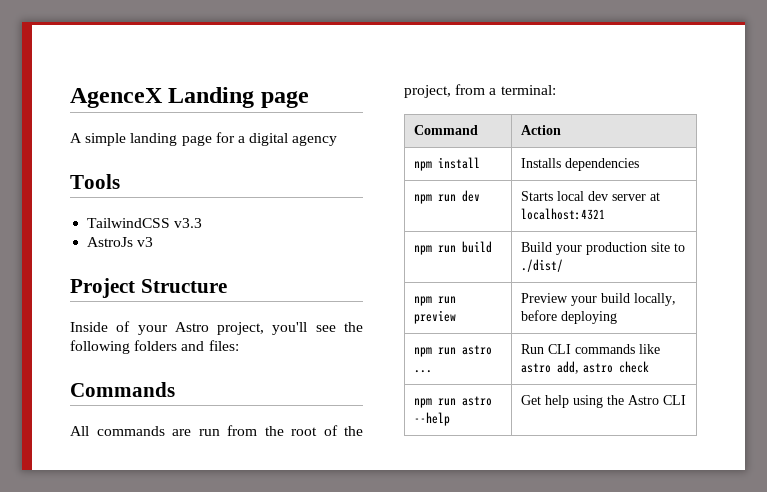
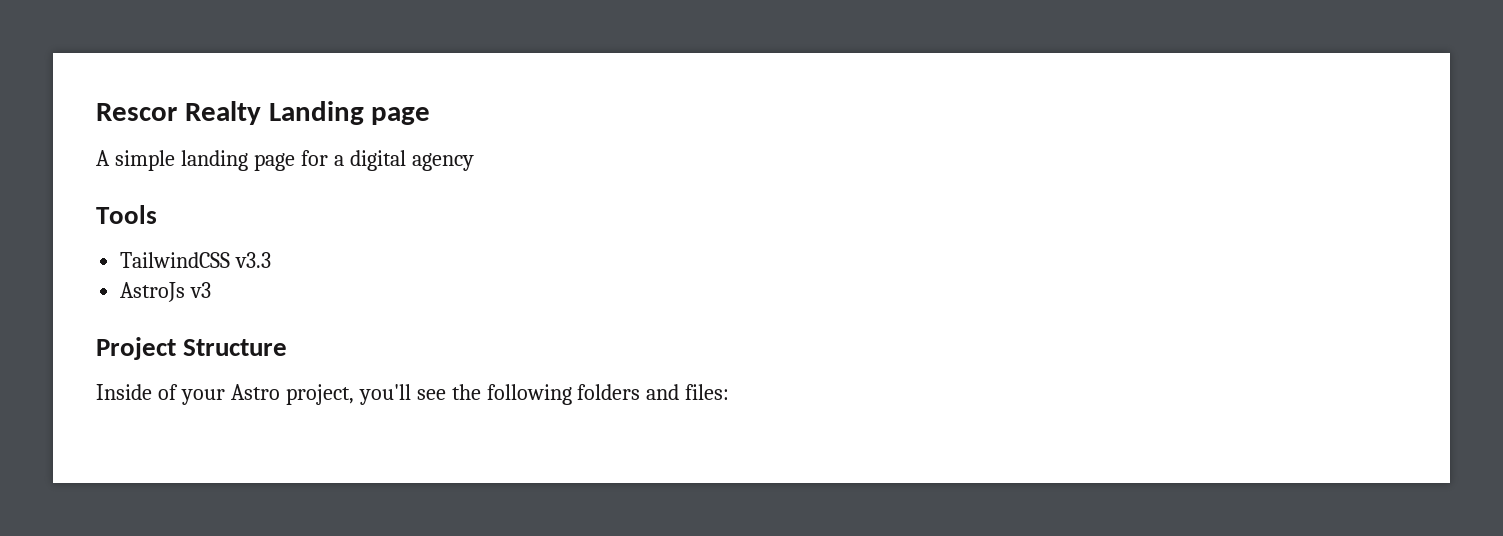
[70,88,163,108] AgenceX -> [96,101,261,125] Rescor Realty
[70,382,175,397] [70,425,363,436] [404,84,556,98] [414,125,479,135] [521,125,562,135] [414,157,481,171] [521,158,640,171] [414,190,481,204] [521,191,661,201] [521,208,606,220] [414,241,493,255] [521,242,686,255] [521,259,564,272] [414,296,457,306] [414,310,457,324] [521,293,677,306] [521,310,618,324] [414,345,493,357] [414,370,433,373] [521,344,661,354] [521,361,650,374] [414,396,493,408] [414,412,451,426] [521,395,687,408] // Commands // All commands are run from the root of the project, from a terminal: // Command | Action // npm install | Installs dependencies // npm run dev | Starts local dev server at localhost:4321 // npm run build | Build your production site to ./dist/ // npm run preview | Preview your build locally, before deploying // npm run astro ... | Run CLI commands like astro add, astro check // npm run astro --help | Get help using the Astro CLI -> (730, 392) none

